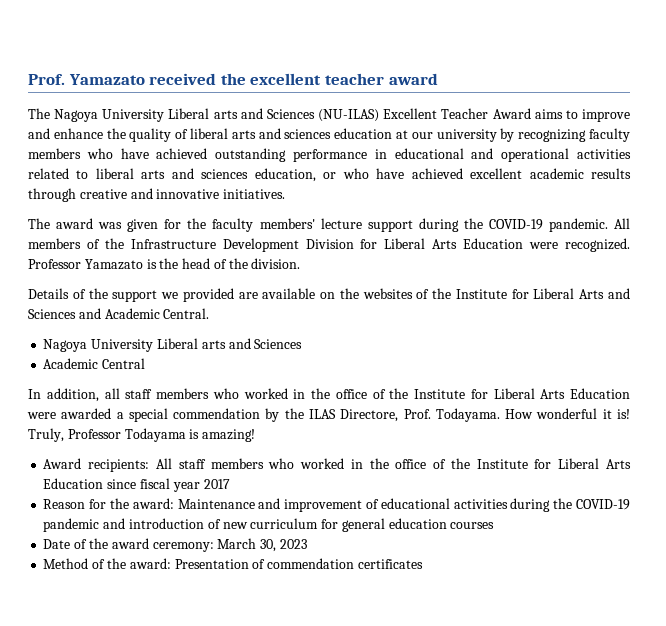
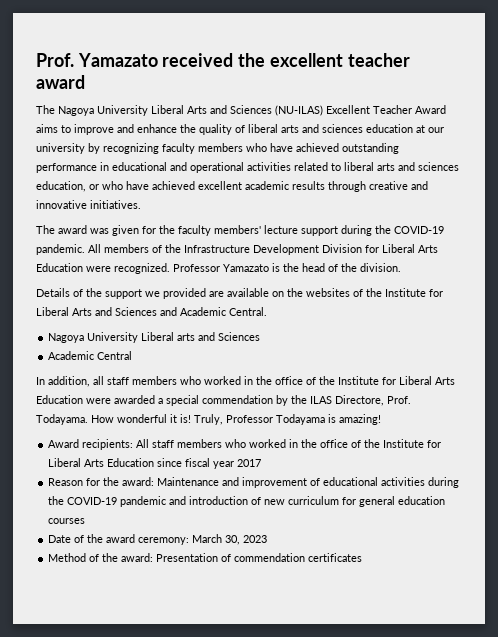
[213,110,238,119] arts -> [187,106,207,114] Arts

